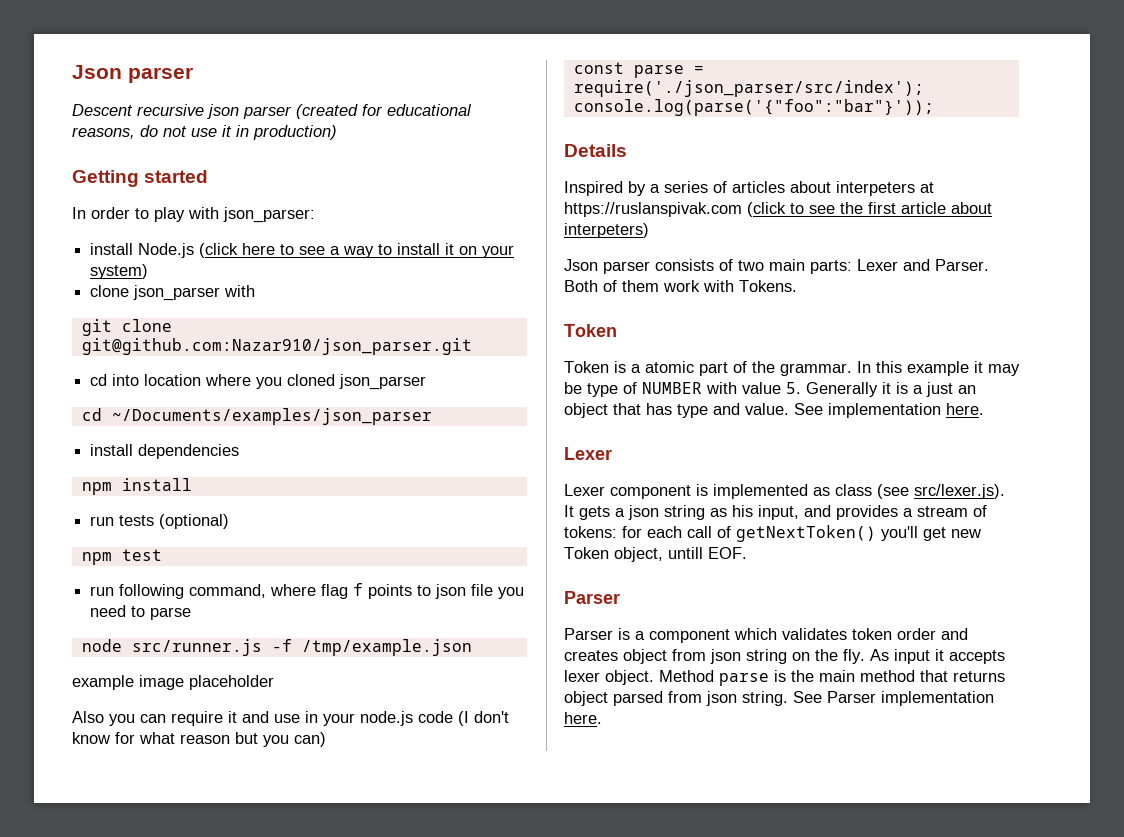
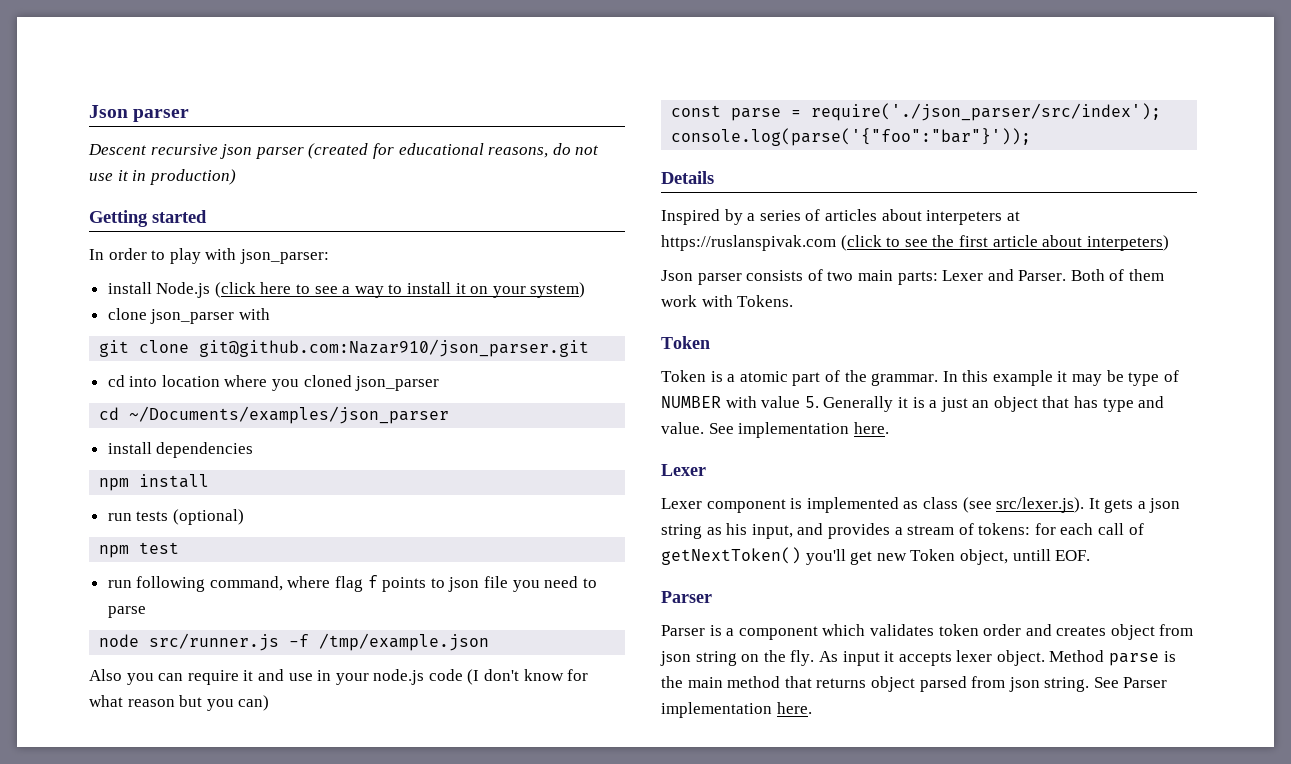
[72,675,274,690] // example image placeholder -> (490, 642) none

